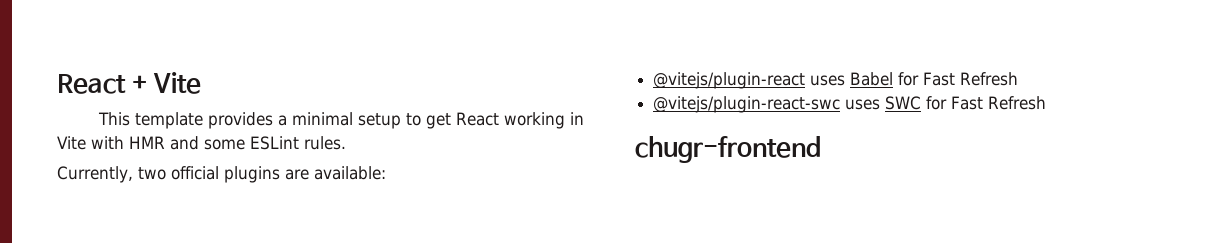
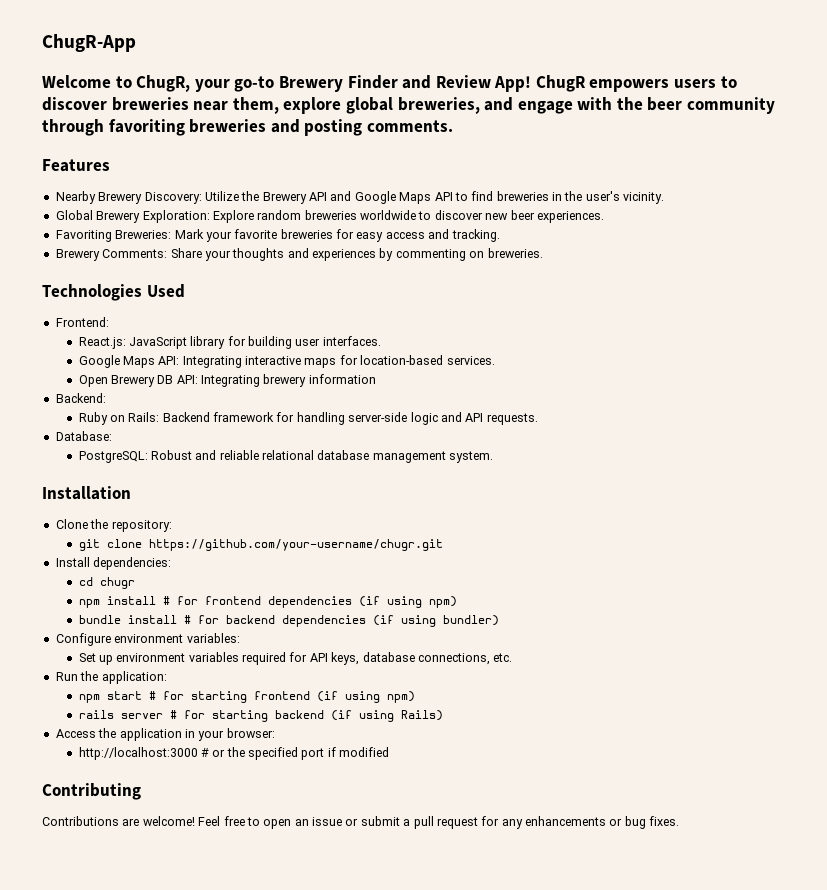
[57,72,202,94] [98,112,585,129] [57,136,346,150] [57,166,386,183] [653,72,1019,89] [653,96,1047,113] [635,136,821,163] React + Vite // This template provides a minimal setup to get React working in Vite with HMR and some ESLint rules. // Currently, two official plugins are available: // @vitejs/plugin-react uses Babel for Fast Refresh // @vitejs/plugin-react-swc uses SWC for Fast Refresh // chugr-frontend -> [42,34,136,52] [42,75,737,92] [42,97,776,114] [42,119,453,136] [42,159,110,172] [55,191,665,204] [55,210,604,223] [55,229,500,242] [55,248,543,261] [42,284,185,301] [55,317,109,327] [78,336,381,349] [78,355,495,368] [78,374,376,387] [55,393,106,403] [78,412,538,425] [55,431,112,441] [78,450,494,463] [42,486,131,500] [55,519,172,532] [78,539,443,551] [55,557,172,570] [78,577,135,589] [78,596,457,608] [78,615,499,627] [55,633,240,646] [78,652,513,665] [55,671,167,684] [78,691,415,703] [78,710,443,722] [55,728,275,741] [78,747,390,760] [42,783,141,800] [42,816,680,829] ChugR-App // Welcome to ChugR, your go-to Brewery Finder and Review App! ChugR empowers users to discover breweries near them, explore global breweries, and engage with the beer community through favoriting breweries and posting comments. // Features // Nearby Brewery Discovery: Utilize the Brewery API and Google Maps API to find breweries in the user's vicinity. // Global Brewery Exploration: Explore random breweries worldwide to discover new beer experiences. // Favoriting Breweries: Mark your favorite breweries for easy access and tracking. // Brewery Comments: Share your thoughts and experiences by commenting on breweries. // Technologies Used // Frontend: // React.js: JavaScript library for building user interfaces. // Google Maps API: Integrating interactive maps for location-based services. // Open Brewery DB API: Integrating brewery information // Backend: // Ruby on Rails: Backend framework for handling server-side logic and API requests. // Database: // PostgreSQL: Robust and reliable relational database management system. // Installation // Clone the repository: // git clone https://github.com/your-username/chugr.git // Install dependencies: // cd chugr // npm install # for frontend dependencies (if using npm) // bundle install # for backend dependencies (if using bundler) // Configure environment variables: // Set up environment variables required for API keys, database connections, etc. // Run the application: // npm start # for starting frontend (if using npm) // rails server # for starting backend (if using Rails) // Access the application in your browser: // http://localhost:3000 # or the specified port if modified // Contributing // Contributions are welcome! Feel free to open an issue or submit a pull request for any enhancements or bug fixes.

